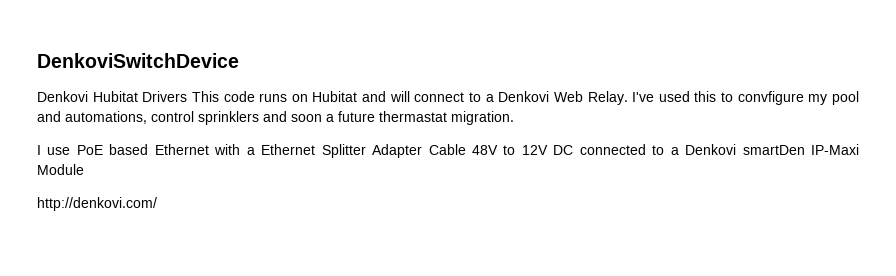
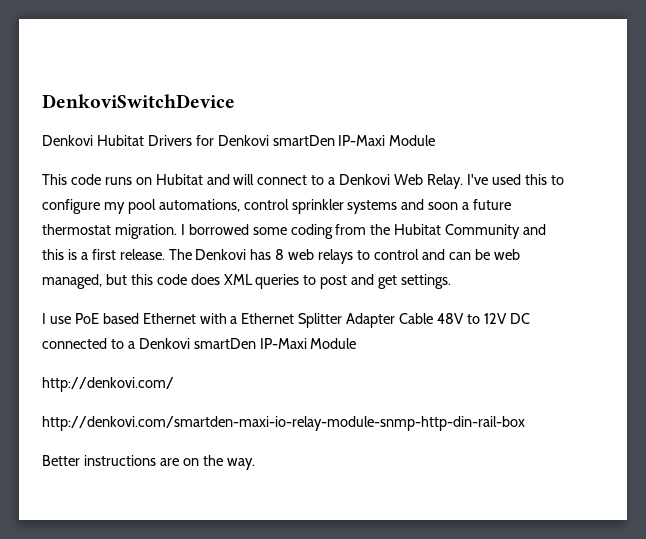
(188, 96) none -> [195,135,436,146] for Denkovi smartDen IP-Maxi Module //
[737,91,804,105] convfigure -> [42,199,100,214] configure
[37,111,61,122] and -> (156, 206) none
[198,111,259,125] sprinklers -> [291,199,398,214] sprinkler systems
[379,111,447,122] thermastat -> [42,224,111,235] thermostat
(514, 118) none -> [180,224,547,239] [42,249,520,264] [42,274,452,289] I borrowed some coding from the Hubitat Community and this is a first release. The Denkovi has 8 web relays to control and can be web managed, but this code does XML queries to post and get settings.
(157, 204) none -> [42,416,525,431] [42,455,255,470] // http://denkovi.com/smartden-maxi-io-relay-module-snmp-http-din-rail-box // Better instructions are on the way.

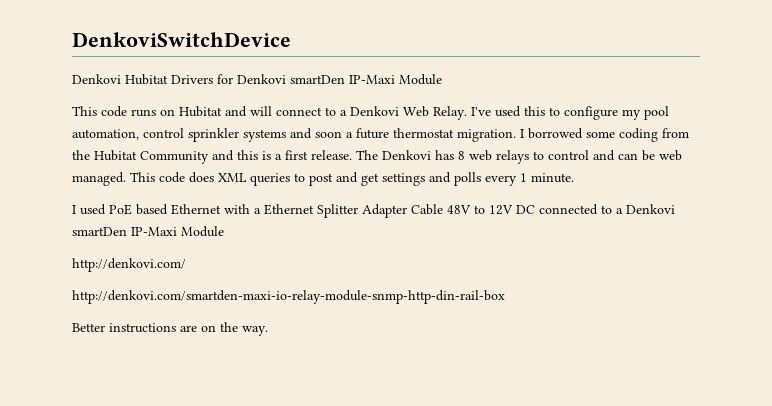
[158,199,240,212] automations, -> [72,129,139,140] automation,
[42,274,153,289] managed, but this -> [72,172,155,186] managed. This
[401,274,452,289] [42,313,71,324] settings. // I use -> [382,172,574,186] [72,204,106,215] settings and polls every 1 minute. // I used

